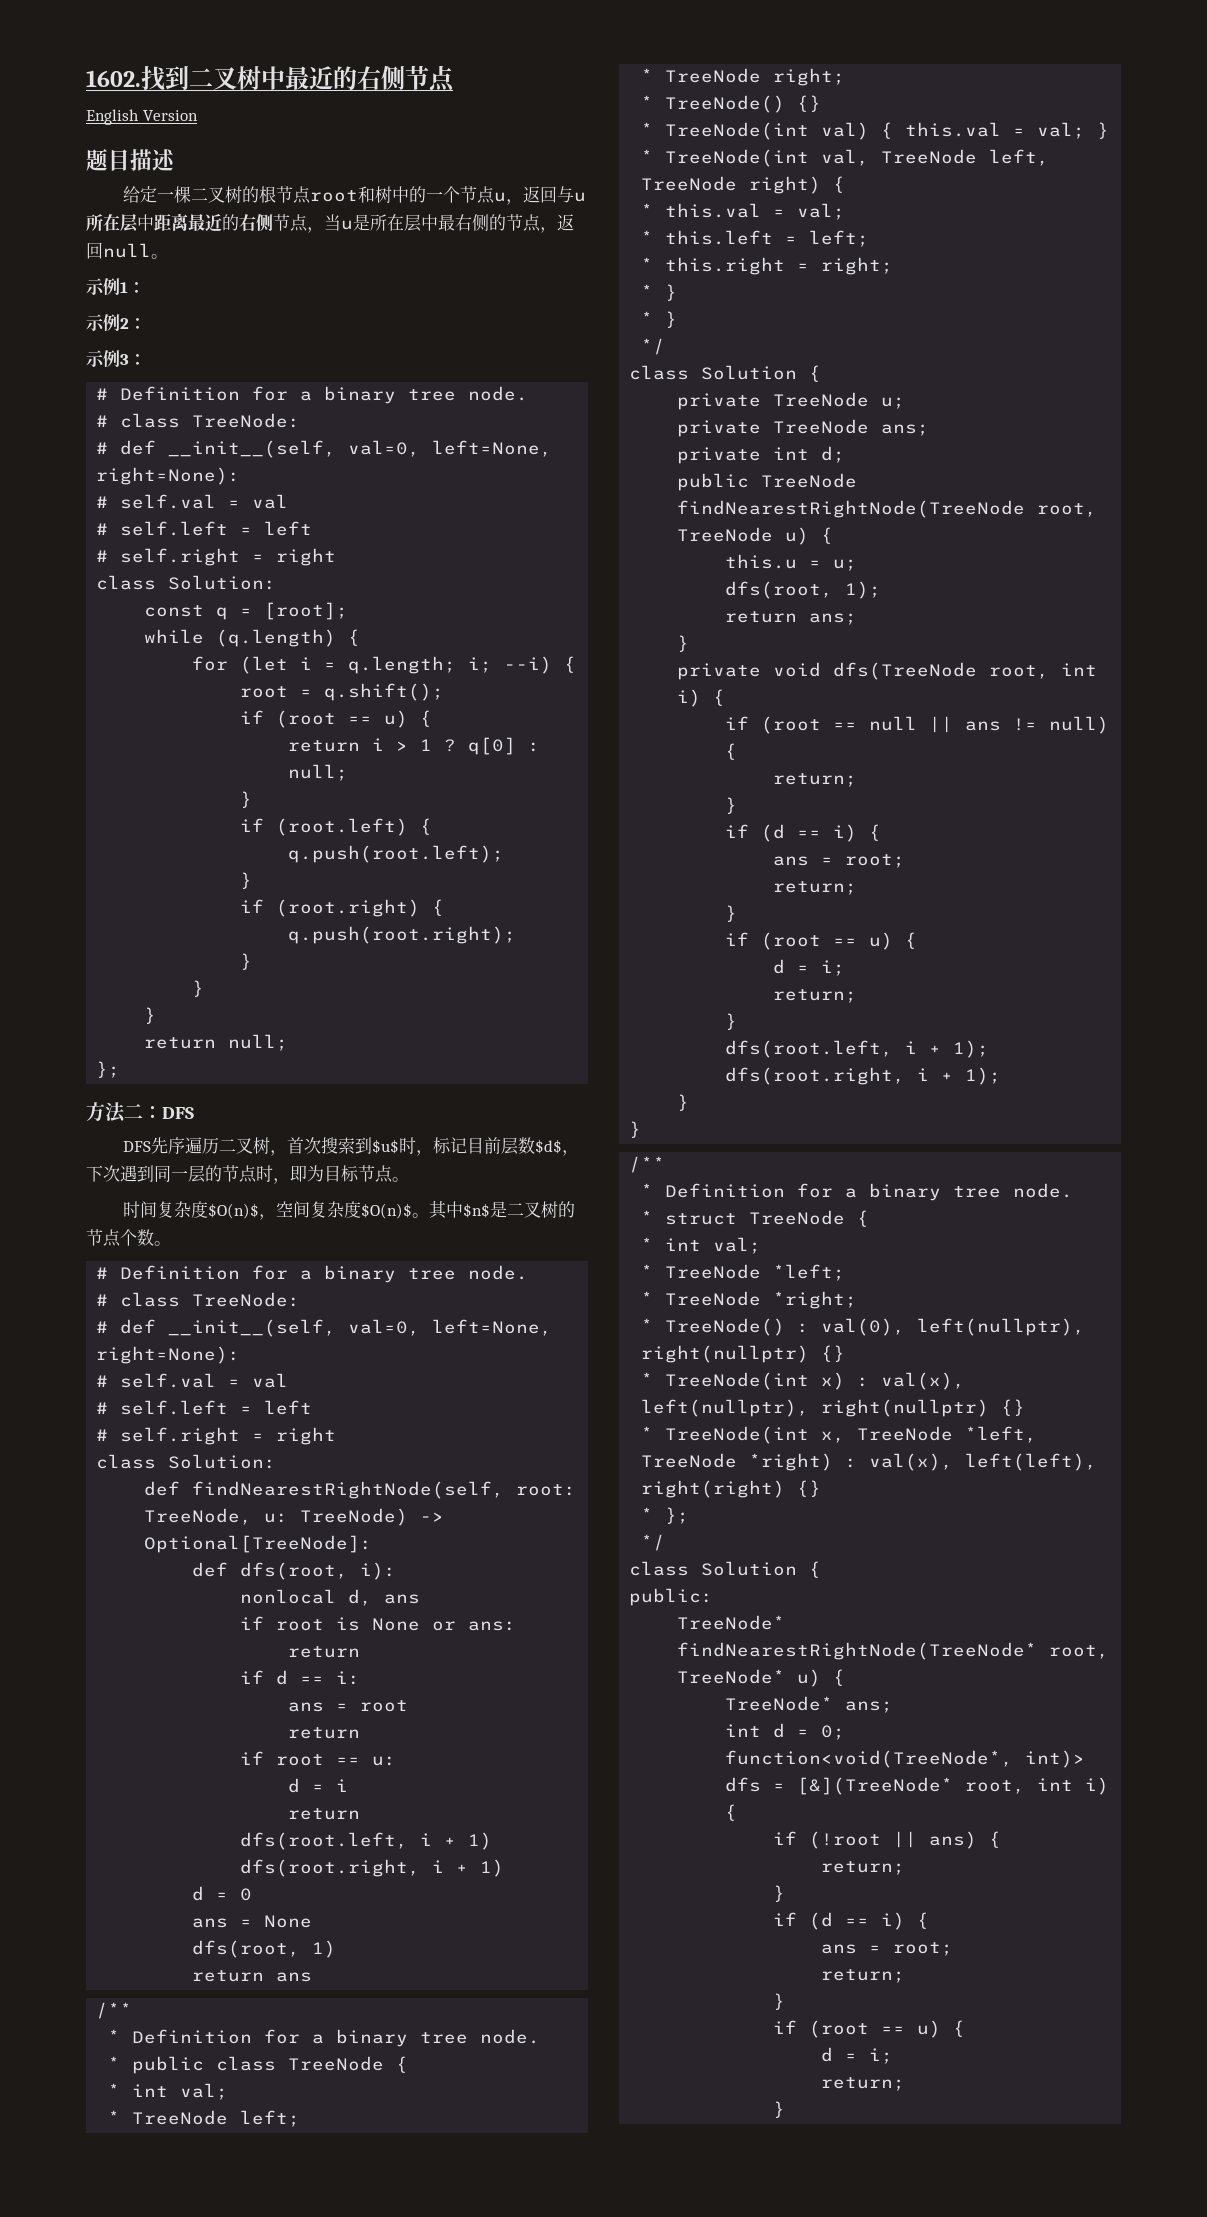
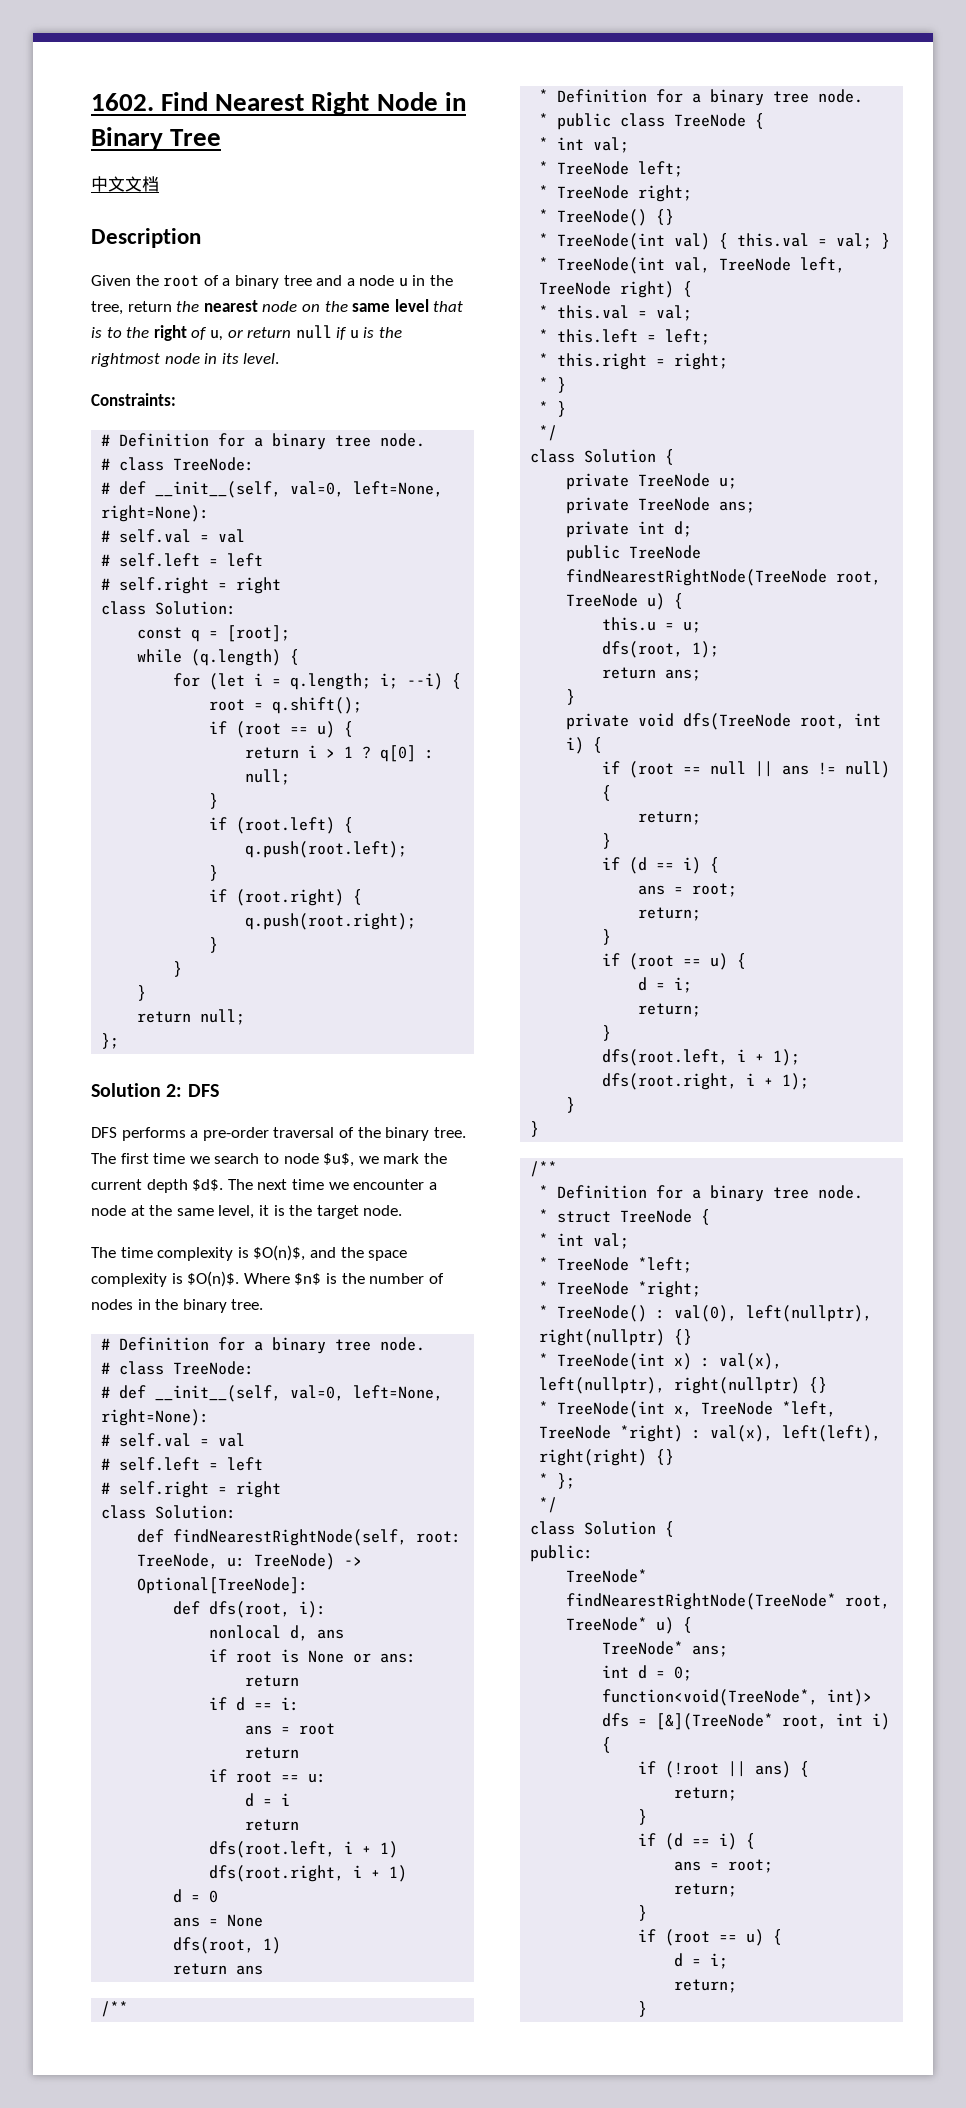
[141,65,455,92] [86,109,198,125] [86,148,175,171] [122,186,586,205] [86,213,574,233] [86,242,168,259] [86,278,145,295] [86,314,146,331] [86,350,146,367] 找到二叉树中最近的右侧节点 // English Version // 题目描述 // 给定一棵二叉树的根节点root和树中的一个节点u，返回与u所在层中距离最近的右侧节点，当u是所在层中最右侧的节点，返回null。 // 示例1： // 示例2： // 示例3： -> [161,92,466,115] [91,127,222,150] [91,176,159,192] [91,228,201,248] [91,275,454,289] [91,299,464,315] [91,325,403,341] [91,353,280,367] [91,393,176,406] Find Nearest Right Node in Binary Tree // 中文文档 // Description // Given the root of a binary tree and a node u in the tree, return the nearest node on the same level that is to the right of u, or return null if u is the rightmost node in its level. // Constraints:
[86,1102,162,1123] 方法二： -> [91,1083,183,1097] Solution 2:
[150,1137,579,1156] [86,1165,409,1184] [122,1200,575,1220] [86,1229,171,1247] 先序遍历二叉树，首次搜索到$u$时，标记目前层数$d$，下次遇到同一层的节点时，即为目标节点。 // 时间复杂度$O(n)$，空间复杂度$O(n)$。其中$n$是二叉树的节点个数。 -> [121,1127,466,1141] [91,1153,447,1167] [91,1179,437,1193] [91,1205,403,1219] [91,1245,408,1261] [91,1271,444,1287] [91,1299,264,1313] performs a pre-order traversal of the binary tree. The first time we search to node $u$, we mark the current depth $d$. The next time we encounter a node at the same level, it is the target node. // The time complexity is $O(n)$, and the space complexity is $O(n)$. Where $n$ is the number of nodes in the binary tree.

